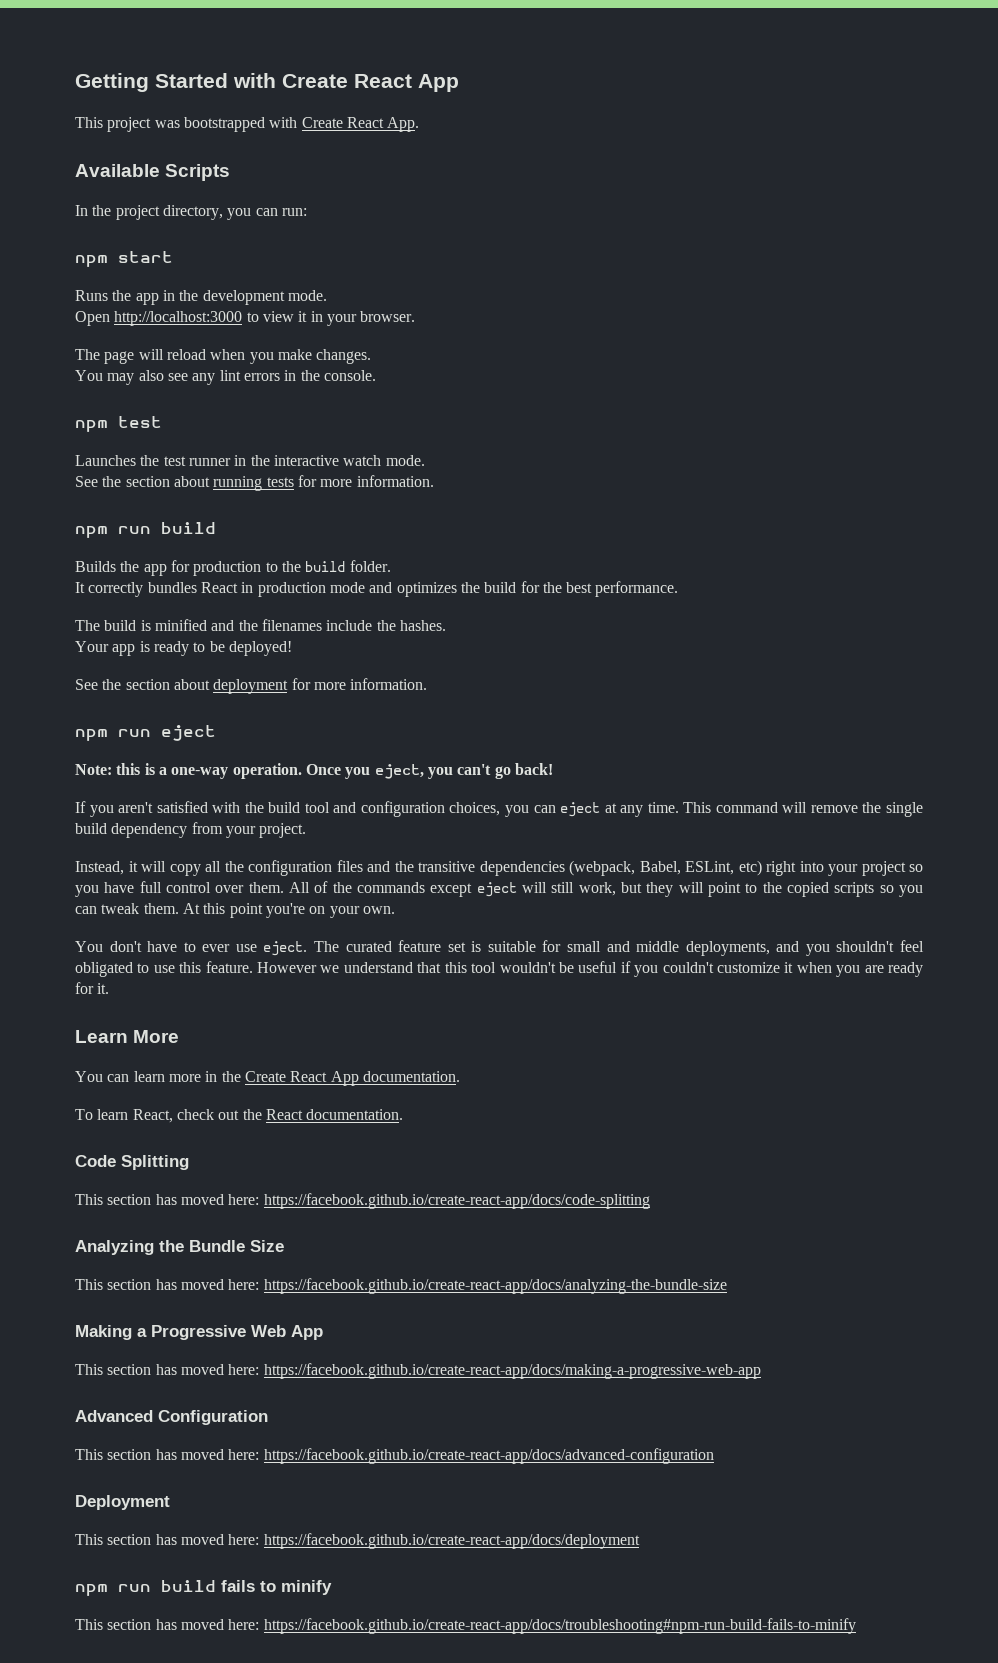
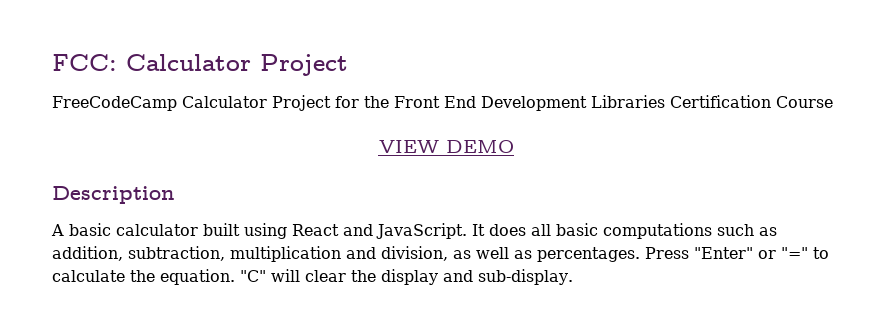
[75,73,459,92] [75,117,420,132] [75,164,231,181] [75,205,307,220] [75,251,173,267] [75,290,327,305] [75,311,416,326] [75,349,372,364] [75,370,376,385] [75,416,162,432] [75,455,425,466] [75,475,434,491] [75,522,216,538] [75,560,391,576] [75,581,679,597] [75,619,446,631] [75,641,292,656] [75,678,428,694] [75,725,216,741] [75,763,553,779] [75,801,923,817] [75,822,307,838] [75,860,923,876] [75,881,924,897] [75,903,395,918] [75,940,924,956] [75,961,923,977] [75,982,110,994] [75,1030,180,1043] [75,1071,460,1086] [75,1109,404,1123] [75,1155,189,1170] [75,1193,650,1209] [75,1240,284,1255] [75,1278,727,1294] [75,1325,323,1340] [75,1363,761,1379] [75,1410,268,1425] [75,1448,714,1464] [75,1495,170,1510] [75,1533,640,1549] [75,1580,332,1596] [75,1618,856,1634] Getting Started with Create React App // This project was bootstrapped with Create React App. // Available Scripts // In the project directory, you can run: // npm start // Runs the app in the development mode. // Open http://localhost:3000 to view it in your browser. // The page will reload when you make changes. // You may also see any lint errors in the console. // npm test // Launches the test runner in the interactive watch mode. // See the section about running tests for more information. // npm run build // Builds the app for production to the build folder. // It correctly bundles React in production mode and optimizes the build for the best performance. // The build is minified and the filenames include the hashes. // Your app is ready to be deployed! // See the section about deployment for more information. // npm run eject // Note: this is a one-way operation. Once you eject, you can't go back! // If you aren't satisfied with the build tool and configuration choices, you can eject at any time. This command will remove the single build dependency from your project. // Instead, it will copy all the configuration files and the transitive dependencies (webpack, Babel, ESLint, etc) right into your project so you have full control over them. All of the commands except eject will still work, but they will point to the copied scripts so you can tweak them. At this point you're on your own. // You don't have to ever use eject. The curated feature set is suitable for small and middle deployments, and you shouldn't feel obligated to use this feature. However we understand that this tool wouldn't be useful if you couldn't customize it when you are ready for it. // Learn More // You can learn more in the Create React App documentation. // To learn React, check out the React documentation. // Code Splitting // This section has moved here: https://facebook.github.io/create-react-app/docs/code-splitting // Analyzing the Bundle Size // This section has moved here: https://facebook.github.io/create-react-app/docs/analyzing-the-bundle-size // Making a Progressive Web App // This section has moved here: https://facebook.github.io/create-react-app/docs/making-a-progressive-web-app // Advanced Configuration // This section has moved here: https://facebook.github.io/create-react-app/docs/advanced-configuration // Deployment // This section has moved here: https://facebook.github.io/create-react-app/docs/deployment // npm run build fails to minify // This section has moved here: https://facebook.github.io/create-react-app/docs/troubleshooting#npm-run-build-fails-to-minify -> [52,54,348,76] [52,95,833,111] [378,140,514,153] [52,186,175,204] [51,223,777,239] [52,246,829,262] [52,269,573,285] FCC: Calculator Project // FreeCodeCamp Calculator Project for the Front End Development Libraries Certification Course // VIEW DEMO // Description // A basic calculator built using React and JavaScript. It does all basic computations such as addition, subtraction, multiplication and division, as well as percentages. Press "Enter" or "=" to calculate the equation. "C" will clear the display and sub-display.

